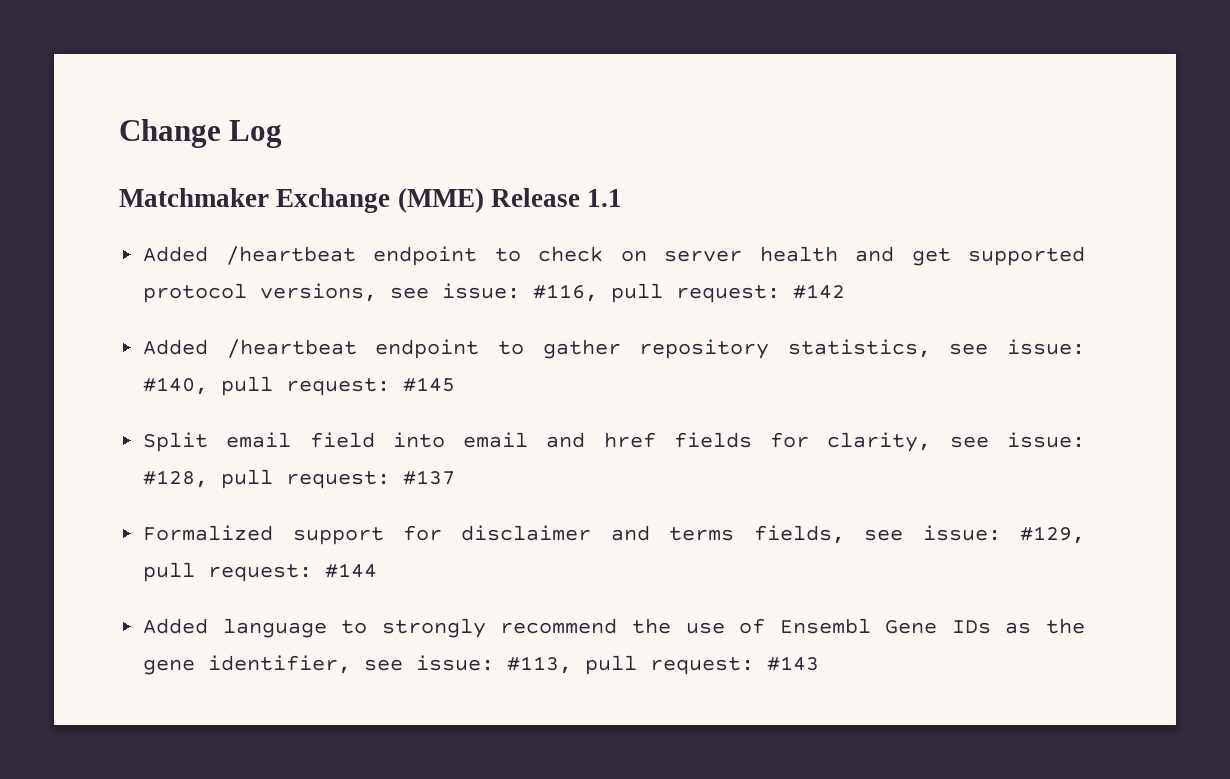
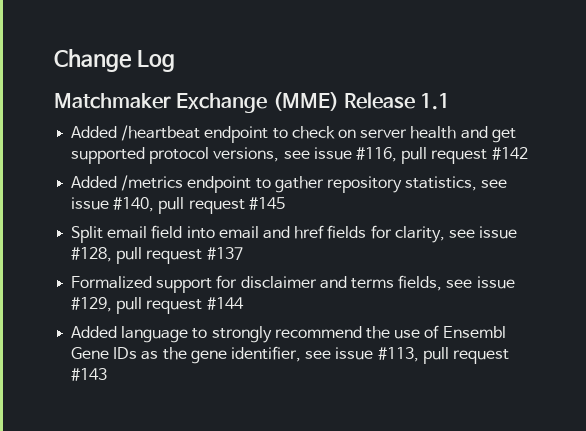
[442,283,521,299] issue: -> [313,147,352,160] issue
[676,285,781,303] request: -> [431,149,488,164] request
[226,339,357,358] /heartbeat -> [121,175,184,191] /metrics
[1007,339,1085,355] issue: -> [71,197,110,210] issue
[286,378,391,396] request: -> [188,199,245,214] request
[1007,432,1085,448] issue: -> [479,226,518,239] issue
[286,471,391,489] request: -> [146,249,203,264] request
[922,525,1001,541] issue: -> [476,276,515,289] issue
[208,564,313,582] request: -> [146,299,203,314] request
[416,655,495,671] issue: -> [335,347,374,360] issue
[650,657,755,675] request: -> [452,349,509,364] request

